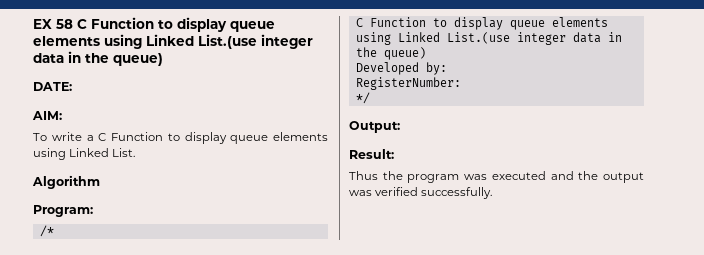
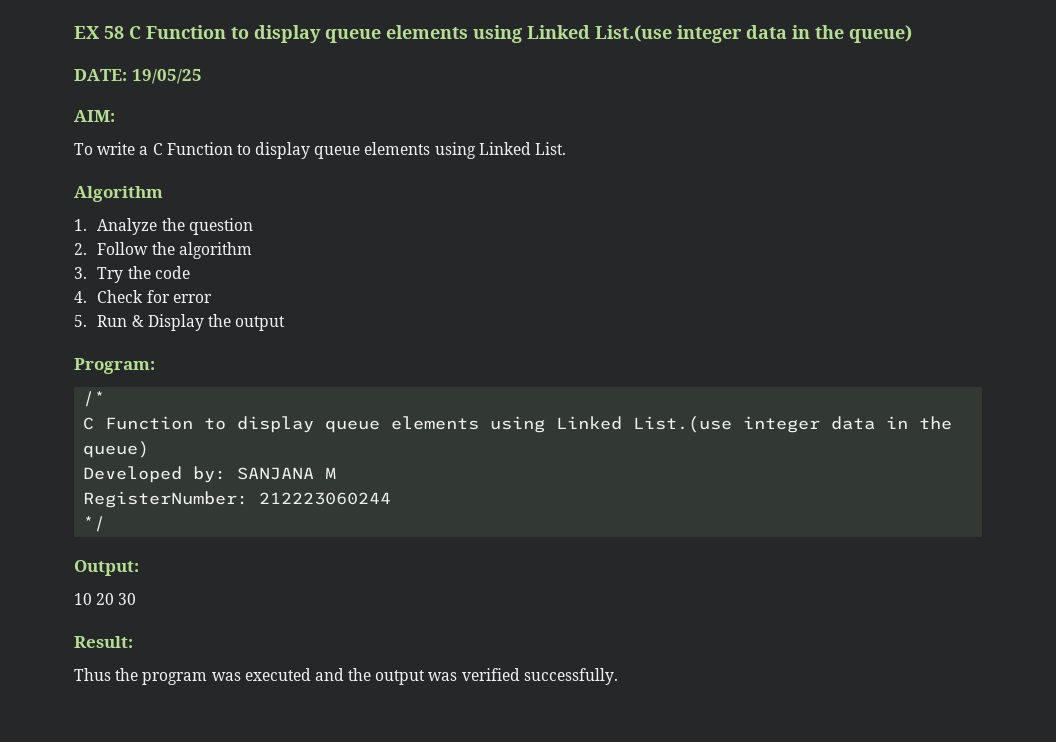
(72, 86) none -> [131,69,202,84] 19/05/25
(100, 182) none -> [74,218,253,235] [74,242,252,259] [74,266,190,283] [74,290,212,303] [74,314,286,331] // 1. Analyze the question // 2. Follow the algorithm // 3. Try the code // 4. Check for error // 5. Run & Display the output
(447, 68) none -> [237,467,337,480] SANJANA M
(461, 83) none -> [259,492,392,505] 212223060244
(400, 127) none -> [74,593,137,605] // 10 20 30

